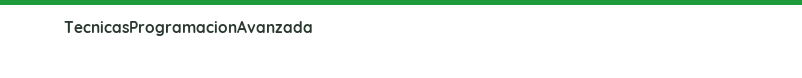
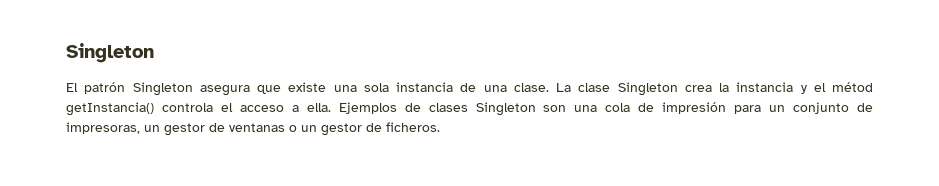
[64,20,313,36] TecnicasProgramacionAvanzada -> [66,43,154,63] [66,82,873,96] [66,102,874,116] [66,122,440,136] Singleton // El patrón Singleton asegura que existe una sola instancia de una clase. La clase Singleton crea la instancia y el métod getInstancia() controla el acceso a ella. Ejemplos de clases Singleton son una cola de impresión para un conjunto de impresoras, un gestor de ventanas o un gestor de ficheros.

